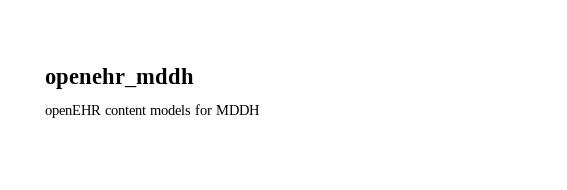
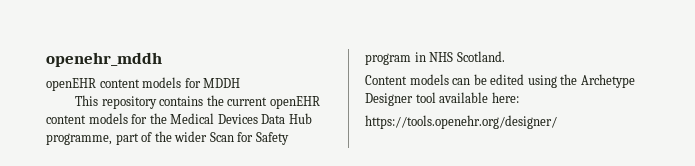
(260, 110) none -> [75,95,320,109] [46,113,312,124] [46,131,289,145] [365,51,505,65] [365,74,635,88] [365,92,519,106] [365,115,557,129] // This repository contains the current openEHR content models for the Medical Devices Data Hub programme, part of the wider Scan for Safety program in NHS Scotland. // Content models can be edited using the Archetype Designer tool available here: // https://tools.openehr.org/designer/

